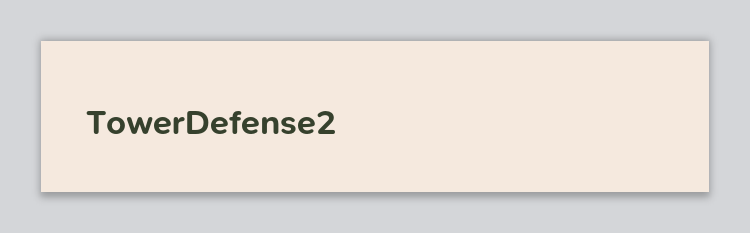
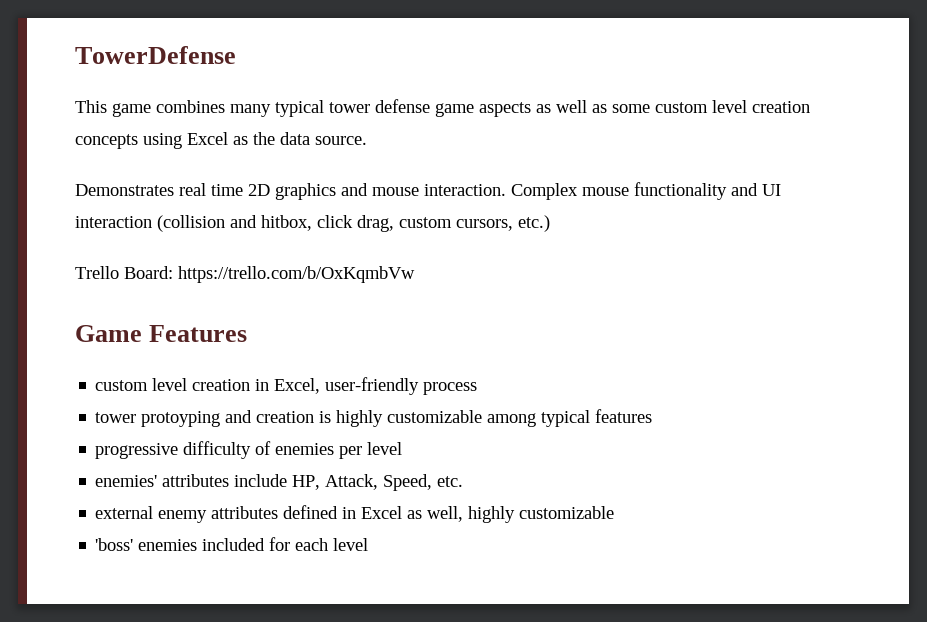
[86,110,336,135] TowerDefense2 -> [75,46,236,64] [75,99,810,117] [75,132,367,149] [75,182,781,200] [75,215,550,232] [75,266,415,283] [75,325,248,342] [95,377,478,395] [95,409,653,427] [95,441,403,459] [95,474,464,491] [95,505,615,523] [95,537,369,551] TowerDefense // This game combines many typical tower defense game aspects as well as some custom level creation concepts using Excel as the data source. // Demonstrates real time 2D graphics and mouse interaction. Complex mouse functionality and UI interaction (collision and hitbox, click drag, custom cursors, etc.) // Trello Board: https://trello.com/b/OxKqmbVw // Game Features // custom level creation in Excel, user-friendly process // tower protoyping and creation is highly customizable among typical features // progressive difficulty of enemies per level // enemies' attributes include HP, Attack, Speed, etc. // external enemy attributes defined in Excel as well, highly customizable // 'boss' enemies included for each level

